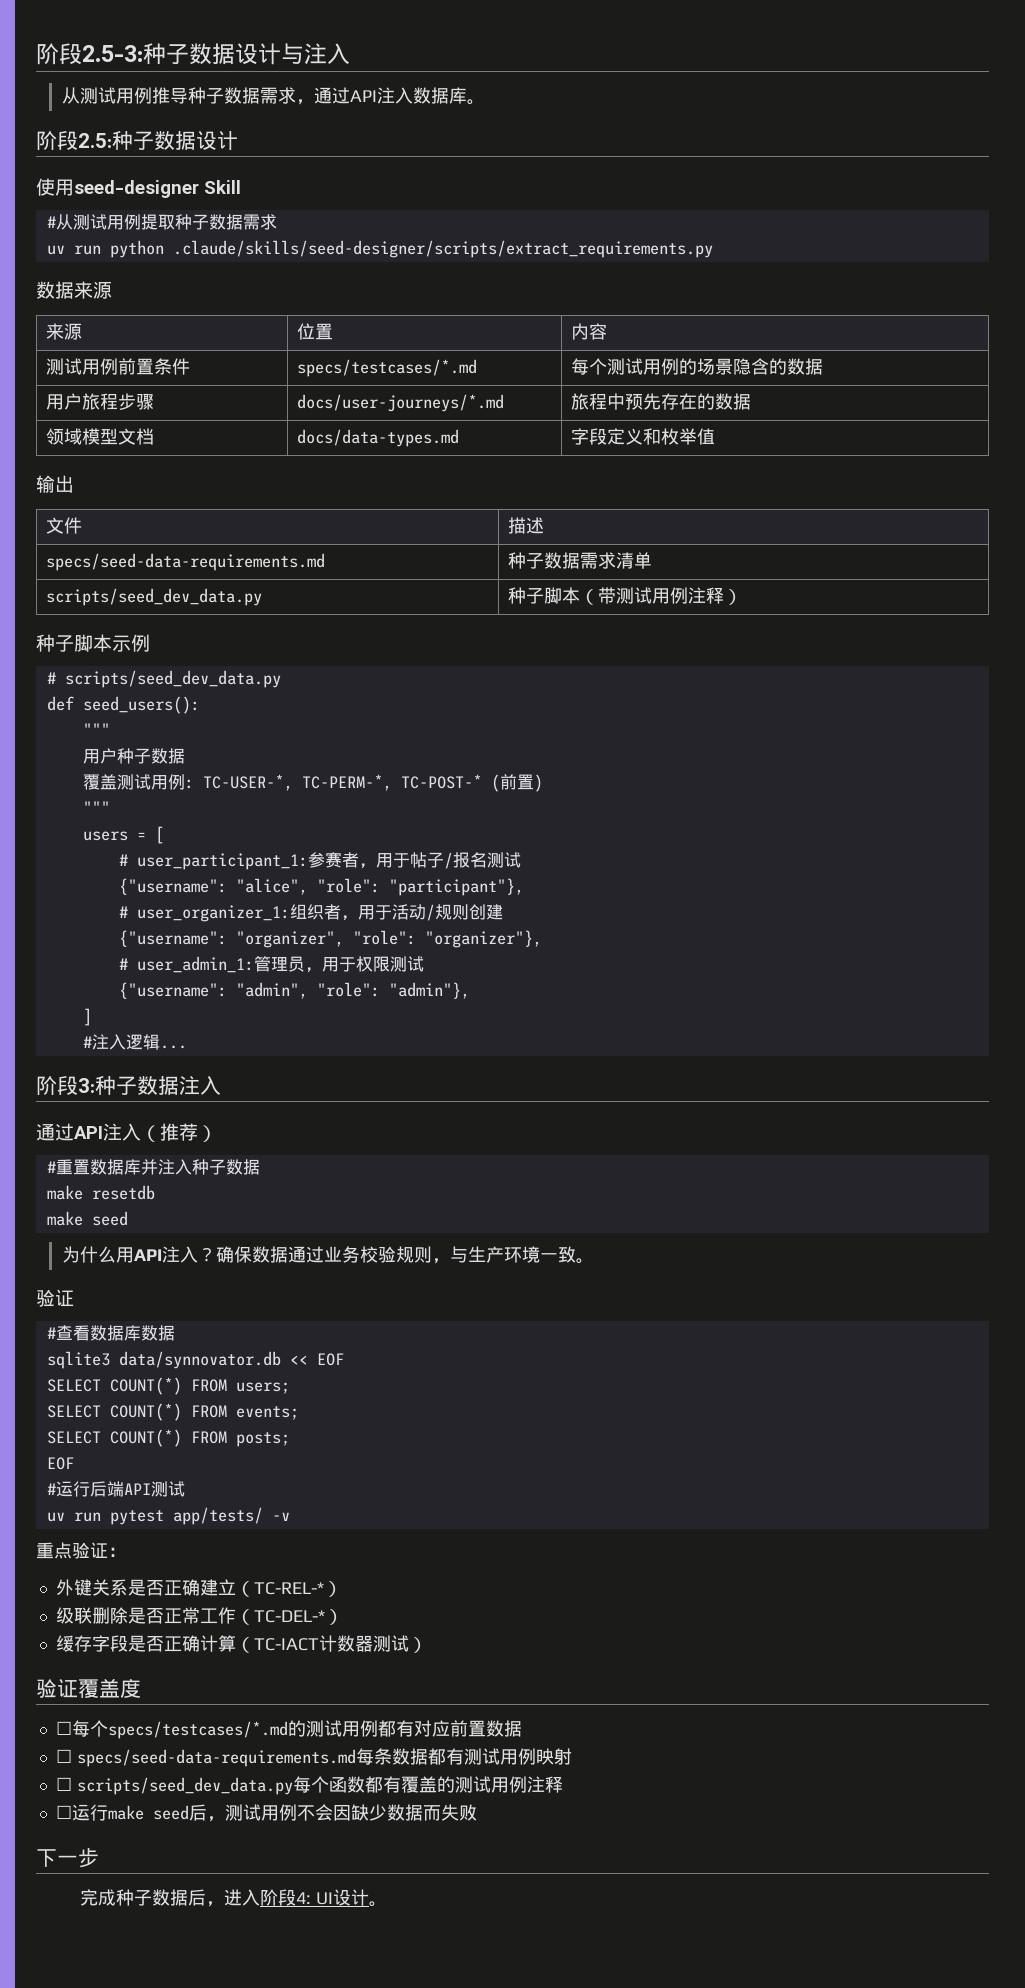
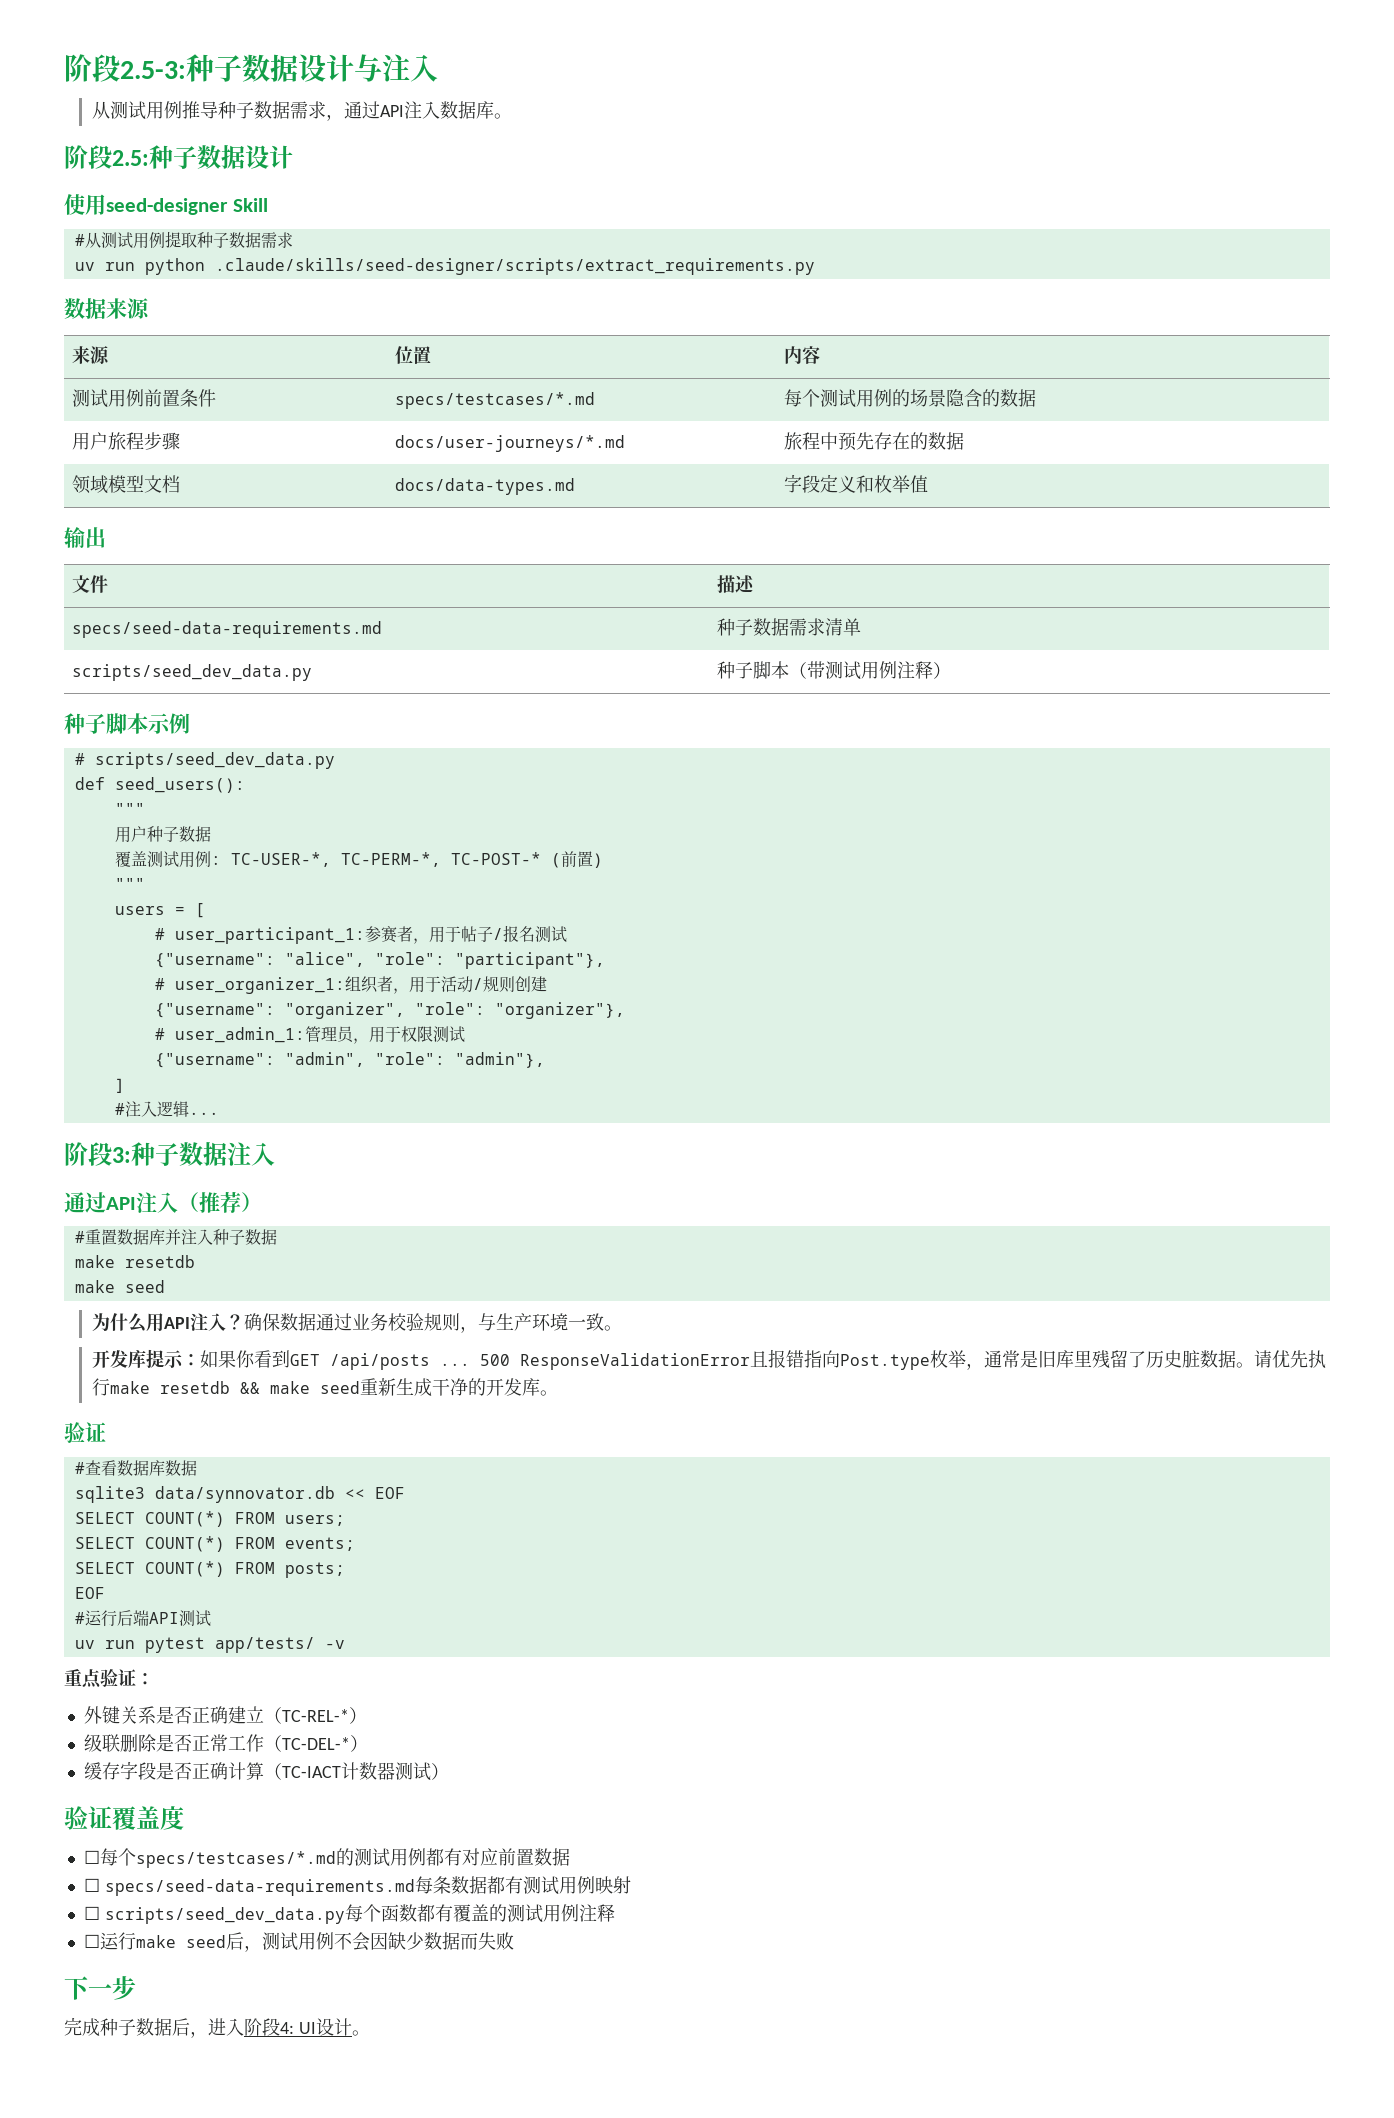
(594, 1261) none -> [91,1349,1326,1370] [91,1378,558,1396] // 开发库提示：如果你看到GET /api/posts ... 500 ResponseValidationError且报错指向Post.type枚举，通常是旧库里残留了历史脏数据。请优先执行make resetdb && make seed重新生成干净的开发库。

